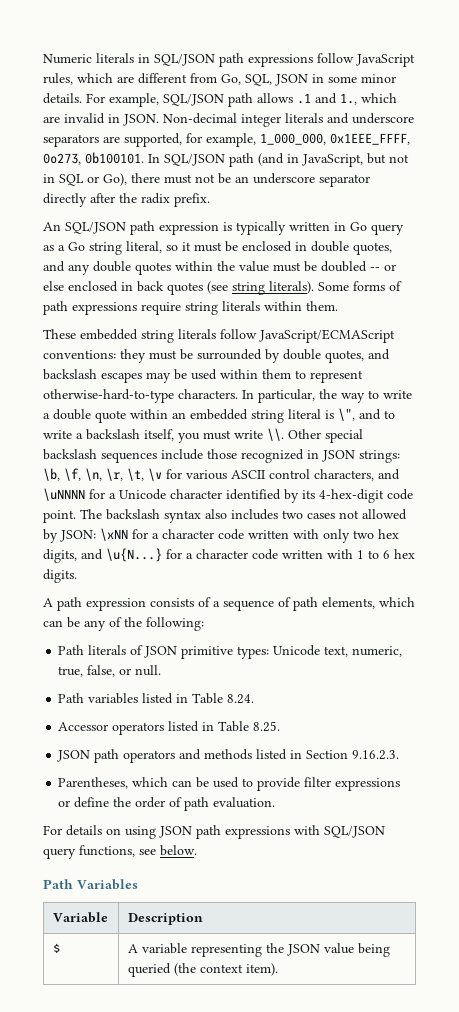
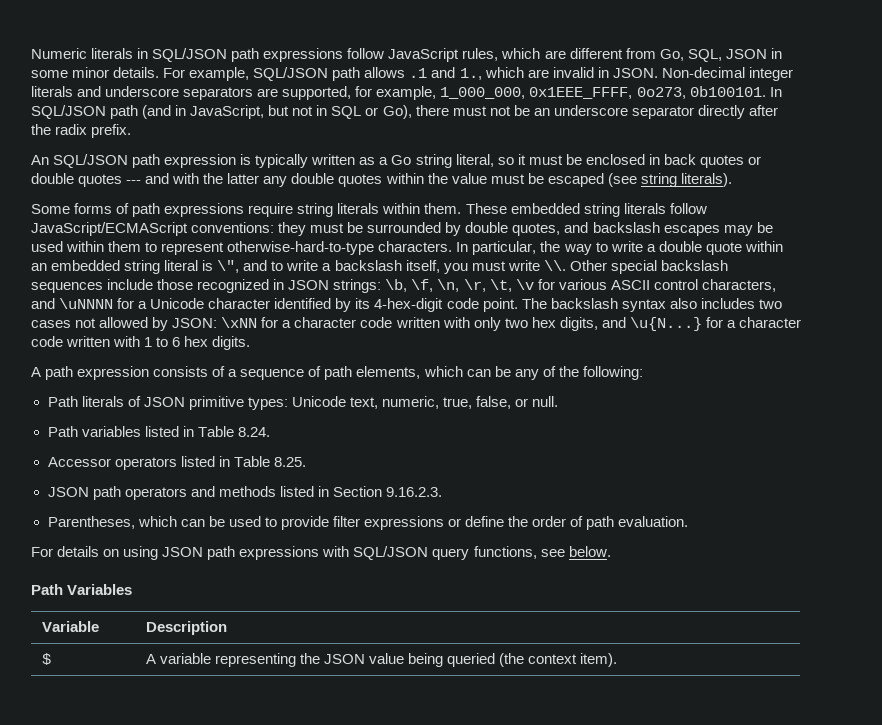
[334,222,404,235] in Go query -> (356, 159) none
[311,241,392,255] [43,261,65,272] double quotes, and -> [663,154,761,168] [31,173,260,187] back quotes or double quotes --- and with the latter
[321,261,396,272] [43,281,203,295] doubled -- or else enclosed in back quotes -> [547,173,604,187] escaped
(314, 287) none -> (732, 180) //
(338, 306) // -> (462, 208) none

